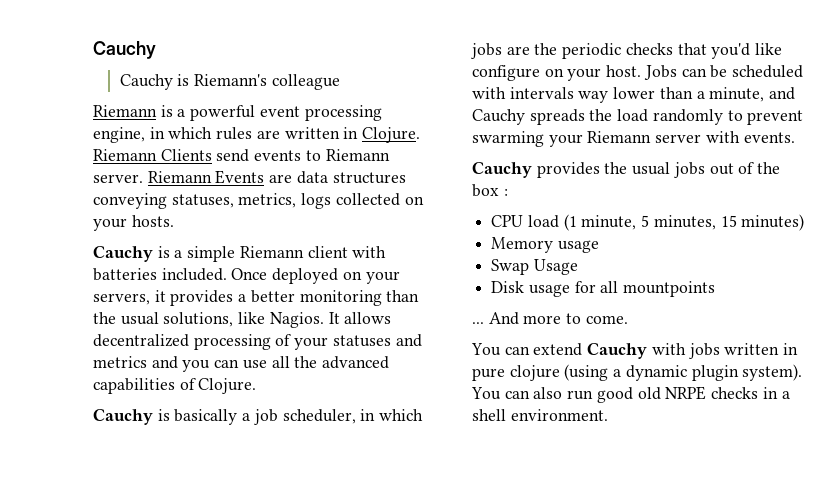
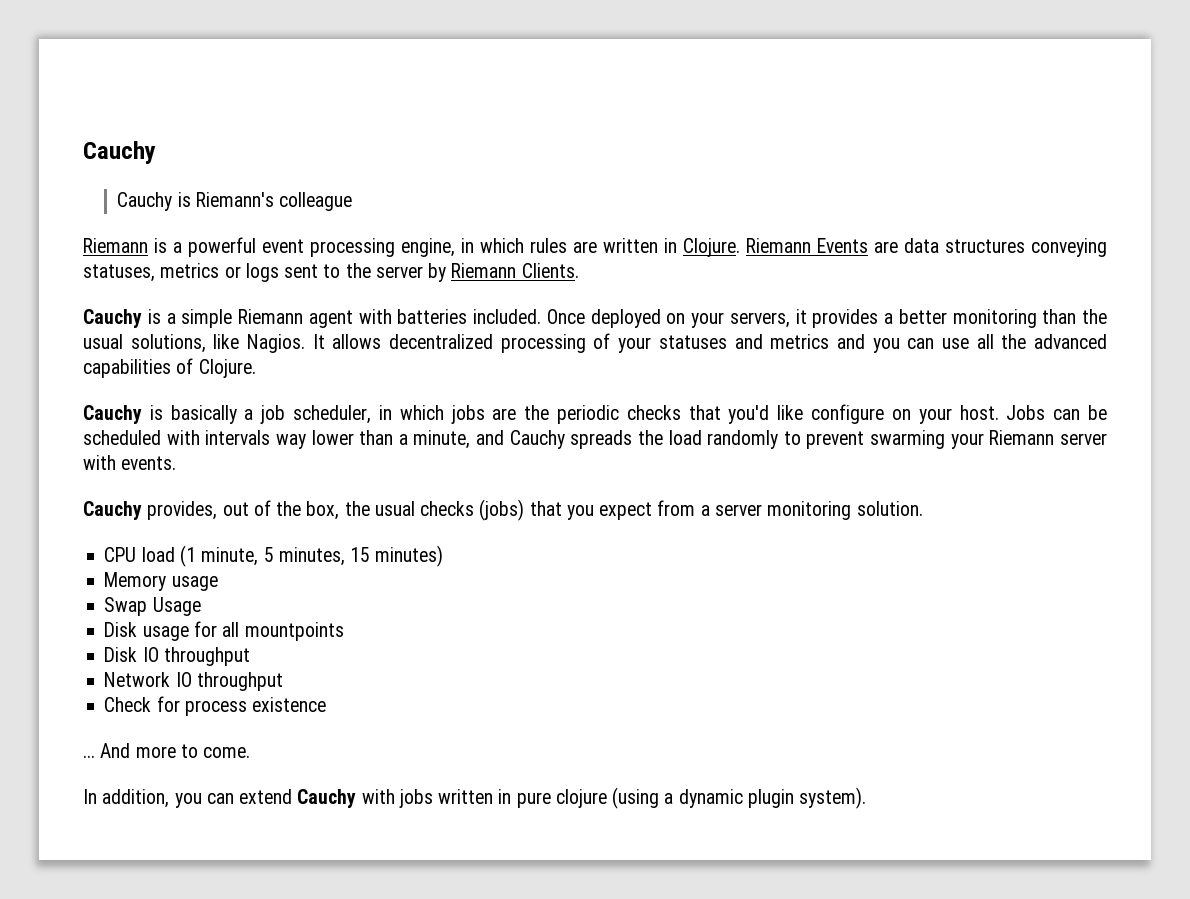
[160,149,390,162] [93,171,212,183] Clients send events to Riemann server. Riemann -> (811, 245) none
[238,193,424,209] [93,215,174,231] metrics, logs collected on your hosts. -> [160,263,579,282] metrics or logs sent to the server by Riemann Clients.
[307,246,348,258] client -> [308,310,353,328] agent
[536,162,781,178] [472,184,508,197] provides the usual jobs out of the box : -> [147,499,923,521] provides, out of the box, the usual checks (jobs) that you expect from a server monitoring solution.
(716, 289) none -> [104,647,250,666] [104,672,283,691] [104,696,327,716] // Disk IO throughput // Network IO throughput // Check for process existence
[471,343,501,356] You -> [83,789,202,808] In addition, you
[471,386,790,403] [472,409,608,421] You can also run good old NRPE checks in a shell environment. -> (867, 798) none

